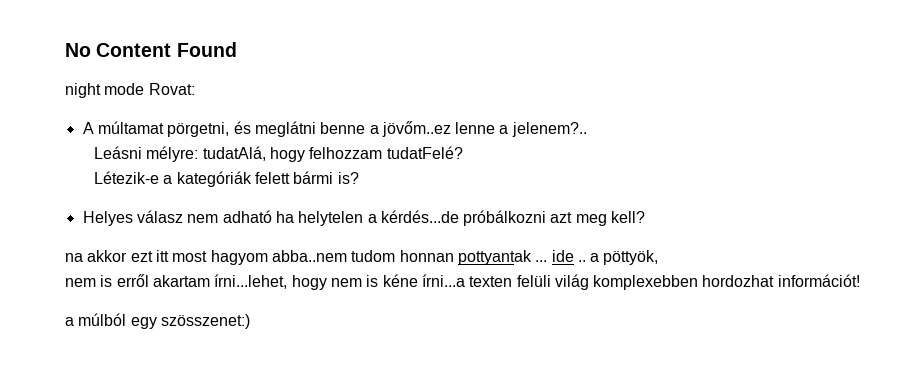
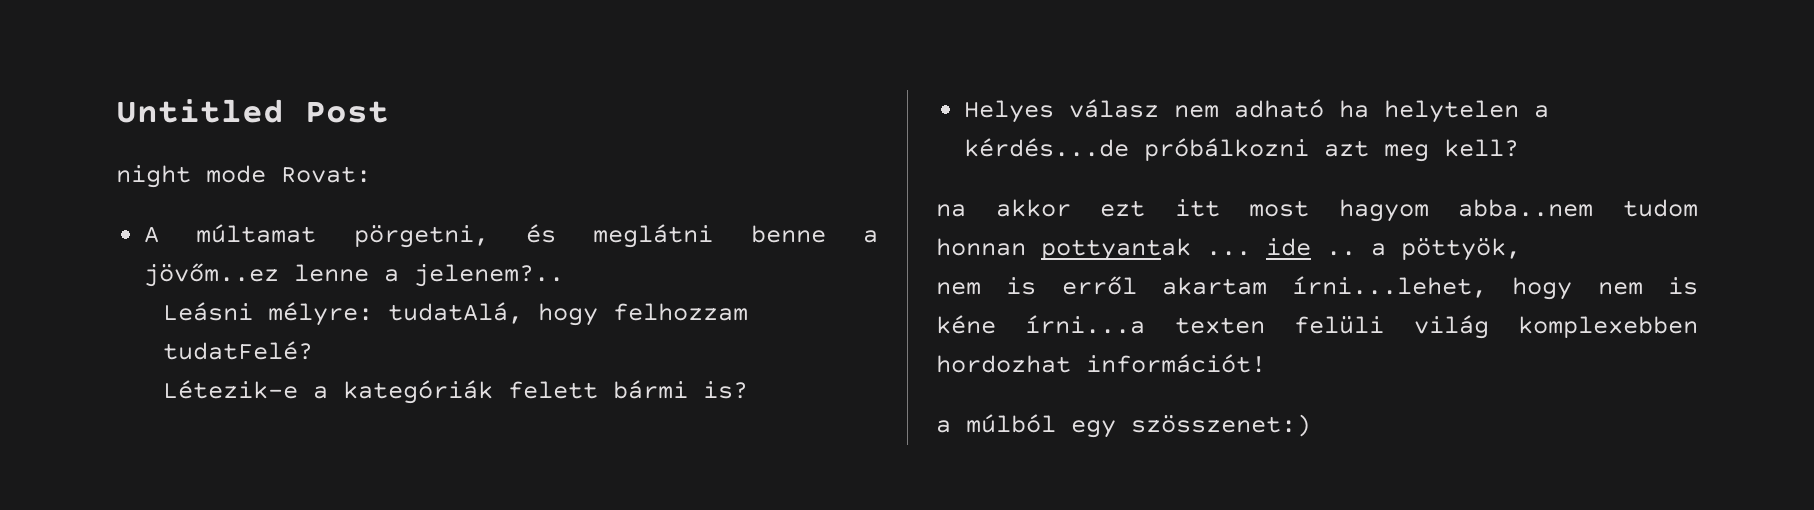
[65,42,237,57] No Content Found -> [116,99,389,123] Untitled Post

